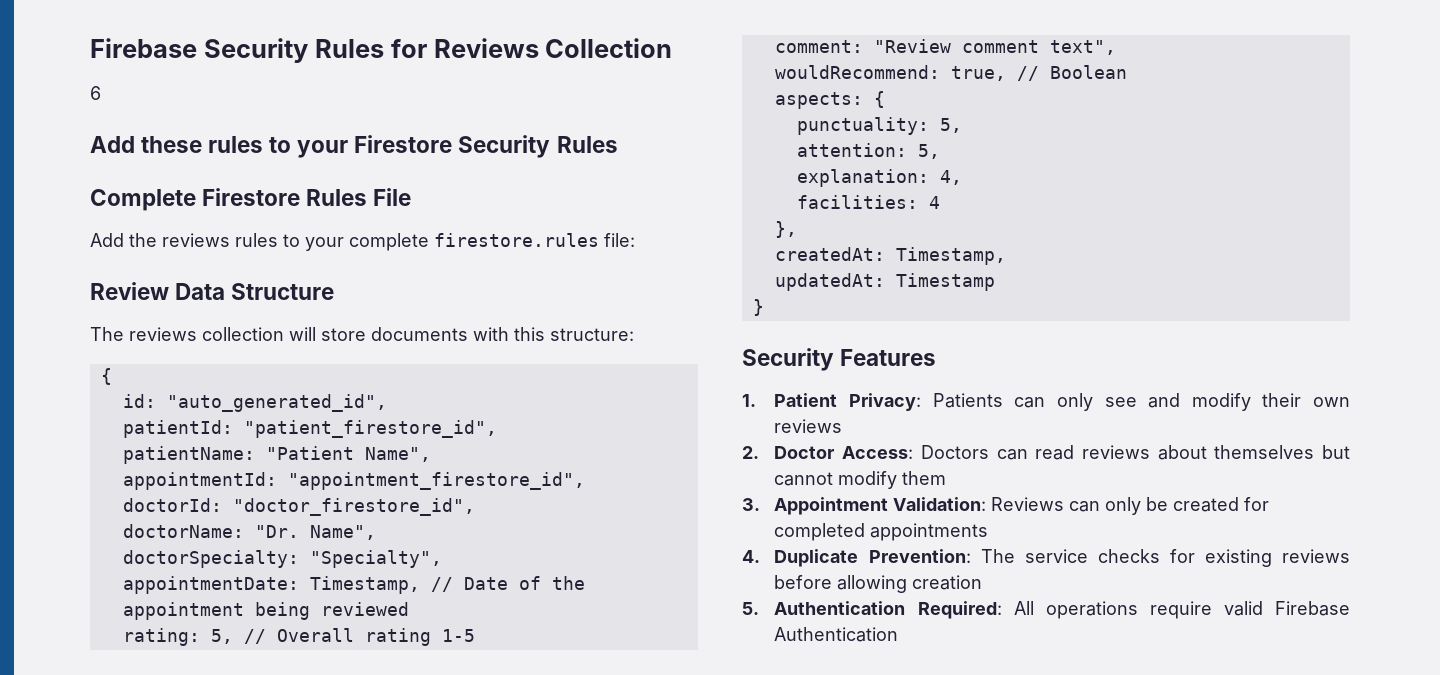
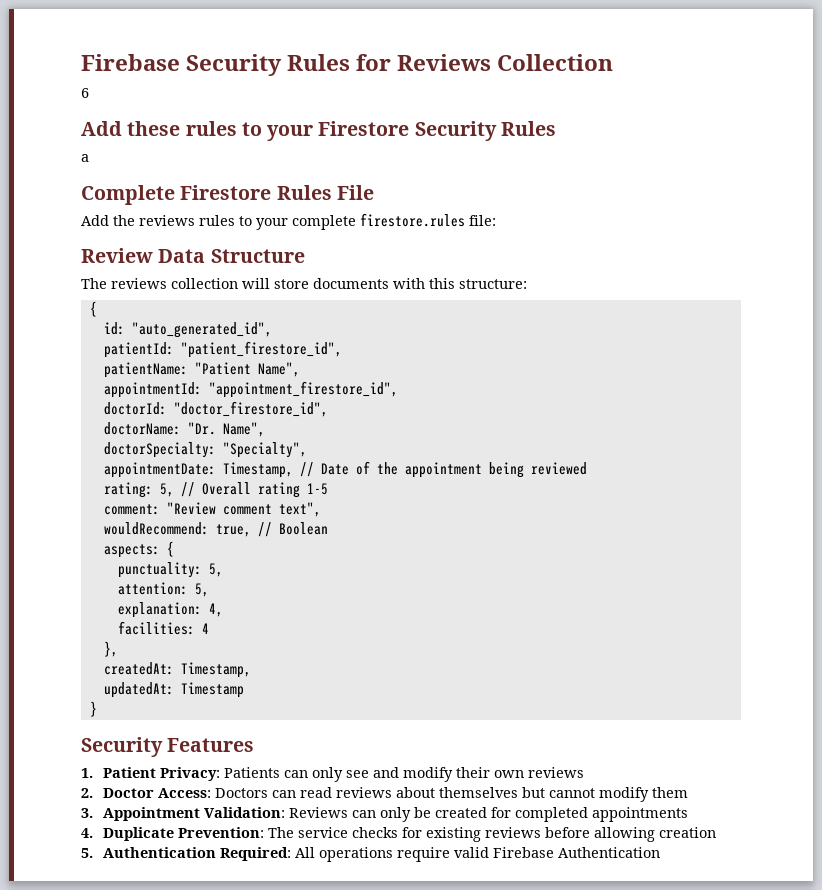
(618, 144) none -> [81,154,89,162] // a

